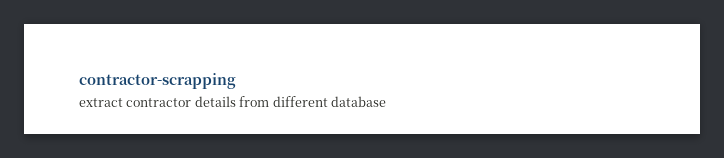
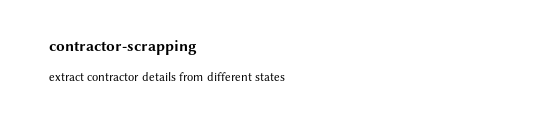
[330,96,386,107] database -> [254,73,285,81] states

